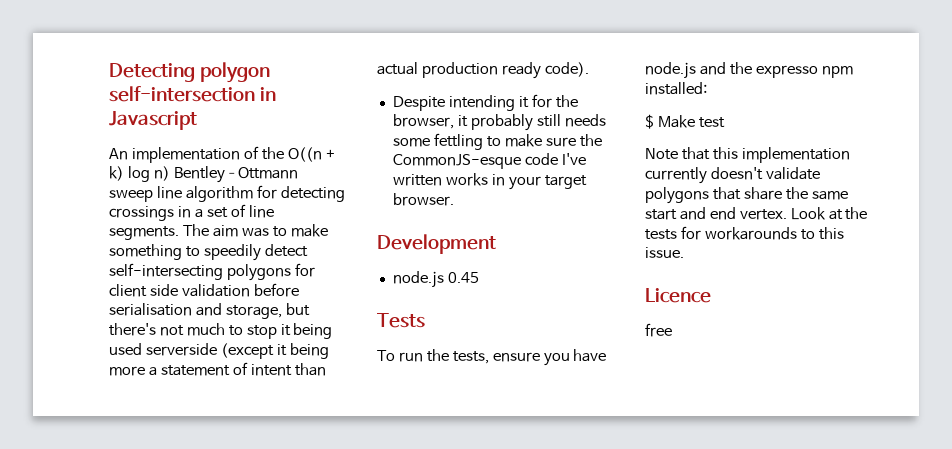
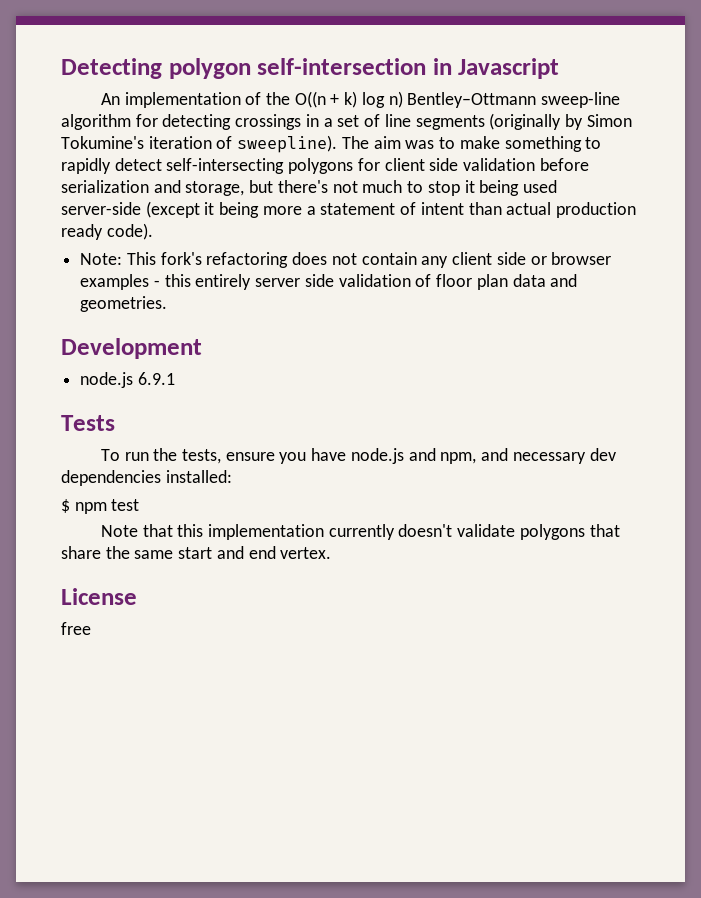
[109,186,182,202] sweep line -> [541,92,621,108] sweep-line
[109,226,179,240] segments. -> [415,113,632,130] [61,135,338,153] segments (originally by Simon Tokumine's iteration of sweepline).
[203,244,261,261] speedily -> [61,158,111,174] rapidly
[109,303,192,316] serialisation -> [61,180,149,193] serialization
[145,343,217,356] serverside -> [61,202,141,215] server-side
[392,94,578,111] [392,114,606,131] [392,133,602,150] [392,153,586,169] [392,173,587,190] [392,193,454,206] Despite intending it for the browser, it probably still needs some fettling to make sure the CommonJS-esque code I've written works in your target browser. -> [80,252,612,268] [80,274,578,290] [80,296,168,312] Note: This fork's refactoring does not contain any client side or browser examples - this entirely server side validation of floor plan data and geometries.
[447,272,479,283] 0.45 -> [137,372,175,385] 6.9.1
[729,62,853,78] the expresso npm -> [440,448,616,464] [61,470,161,486] npm, and necessary dev dependencies
[657,115,695,128] Make -> [74,502,107,514] npm
[790,207,868,220] [645,226,844,240] [645,247,684,258] [645,288,711,303] Look at the tests for workarounds to this issue. // Licence -> [61,588,137,605] // License

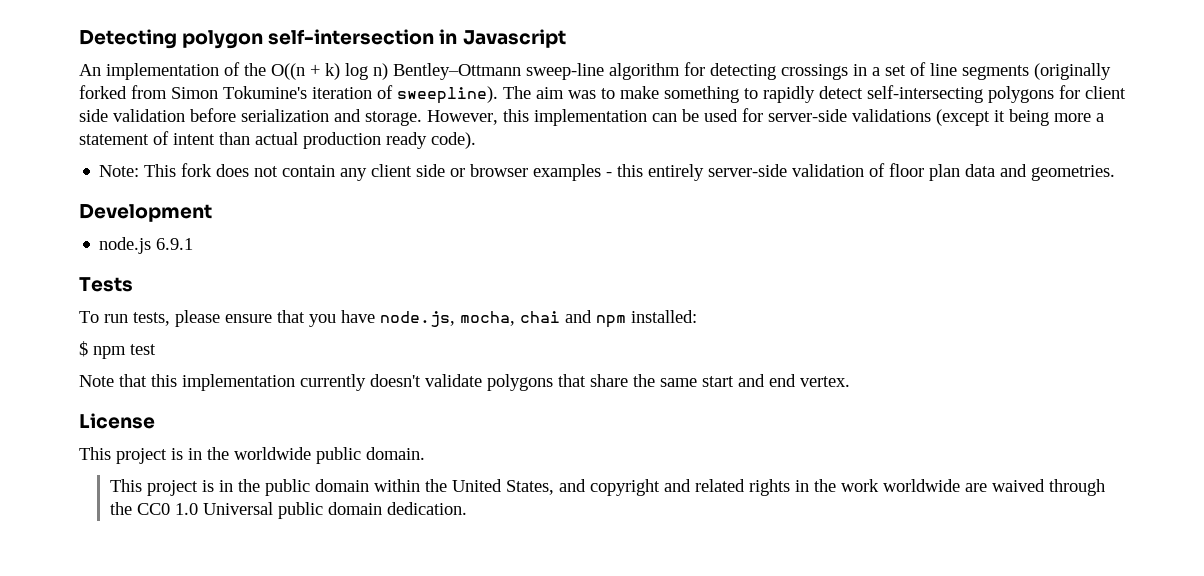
[564,114,583,130] by -> [79,85,167,99] forked from
[185,180,557,196] [61,202,141,215] storage, but there's not much to stop it being used server-side -> [365,108,931,126] storage. However, this implementation can be used for server-side validations
[160,252,289,268] fork's refactoring -> [181,163,213,177] fork
[255,274,334,287] server side -> [708,164,788,177] server-side
[153,448,616,464] [61,470,161,486] the tests, ensure you have node.js and npm, and necessary dev dependencies -> [133,310,626,328] tests, please ensure that you have node.js, mocha, chai and npm
[61,622,91,635] free -> [79,447,425,464] [109,479,1105,496] [109,502,467,519] This project is in the worldwide public domain. // This project is in the public domain within the United States, and copyright and related rights in the work worldwide are waived through the CC0 1.0 Universal public domain dedication.

